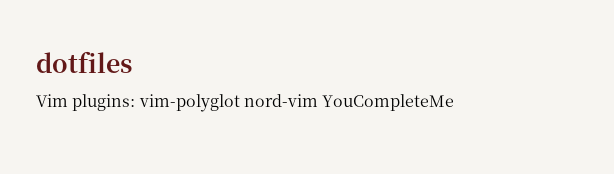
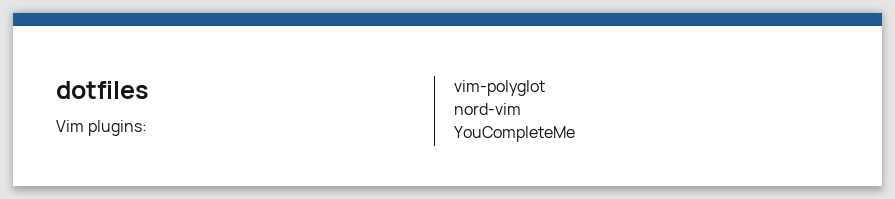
(136, 102) none -> (148, 128) //
(240, 103) none -> (545, 88) //
(318, 100) none -> (521, 109) //

